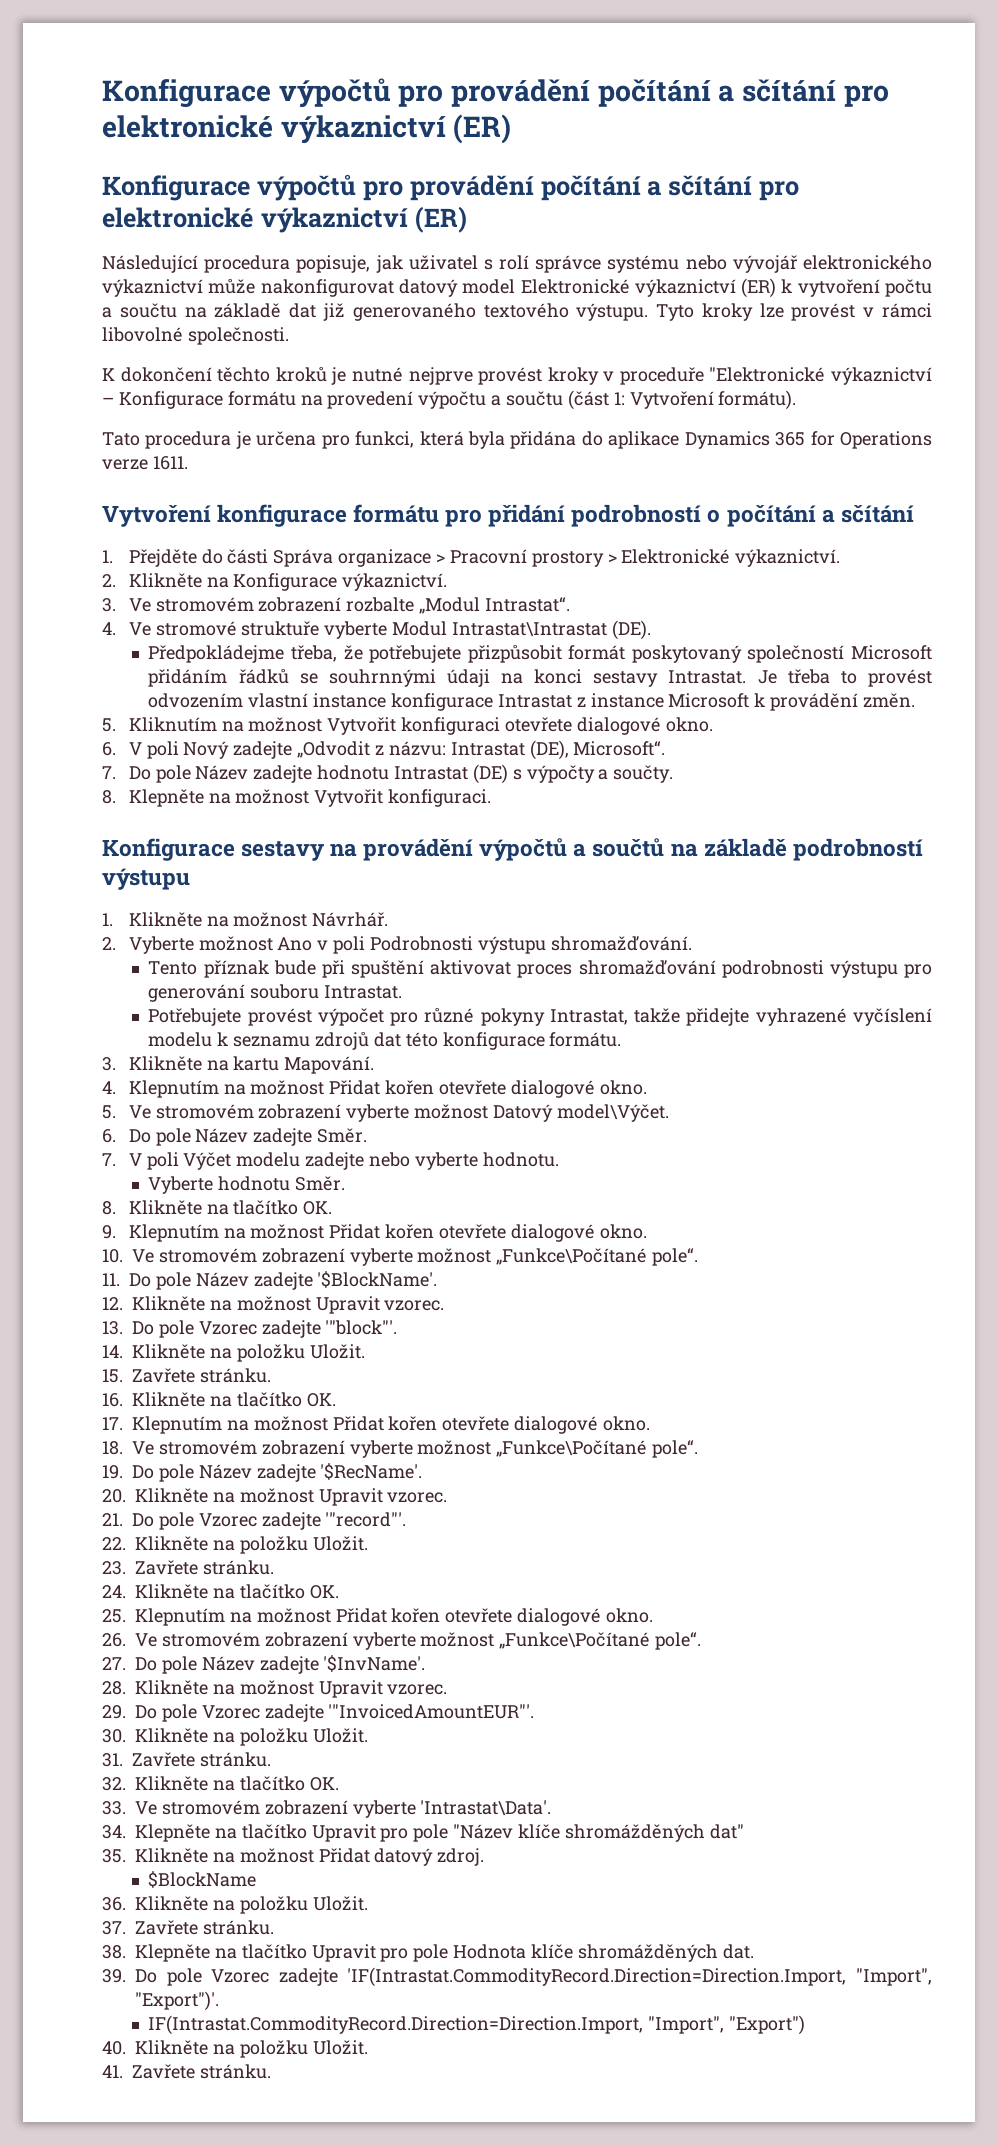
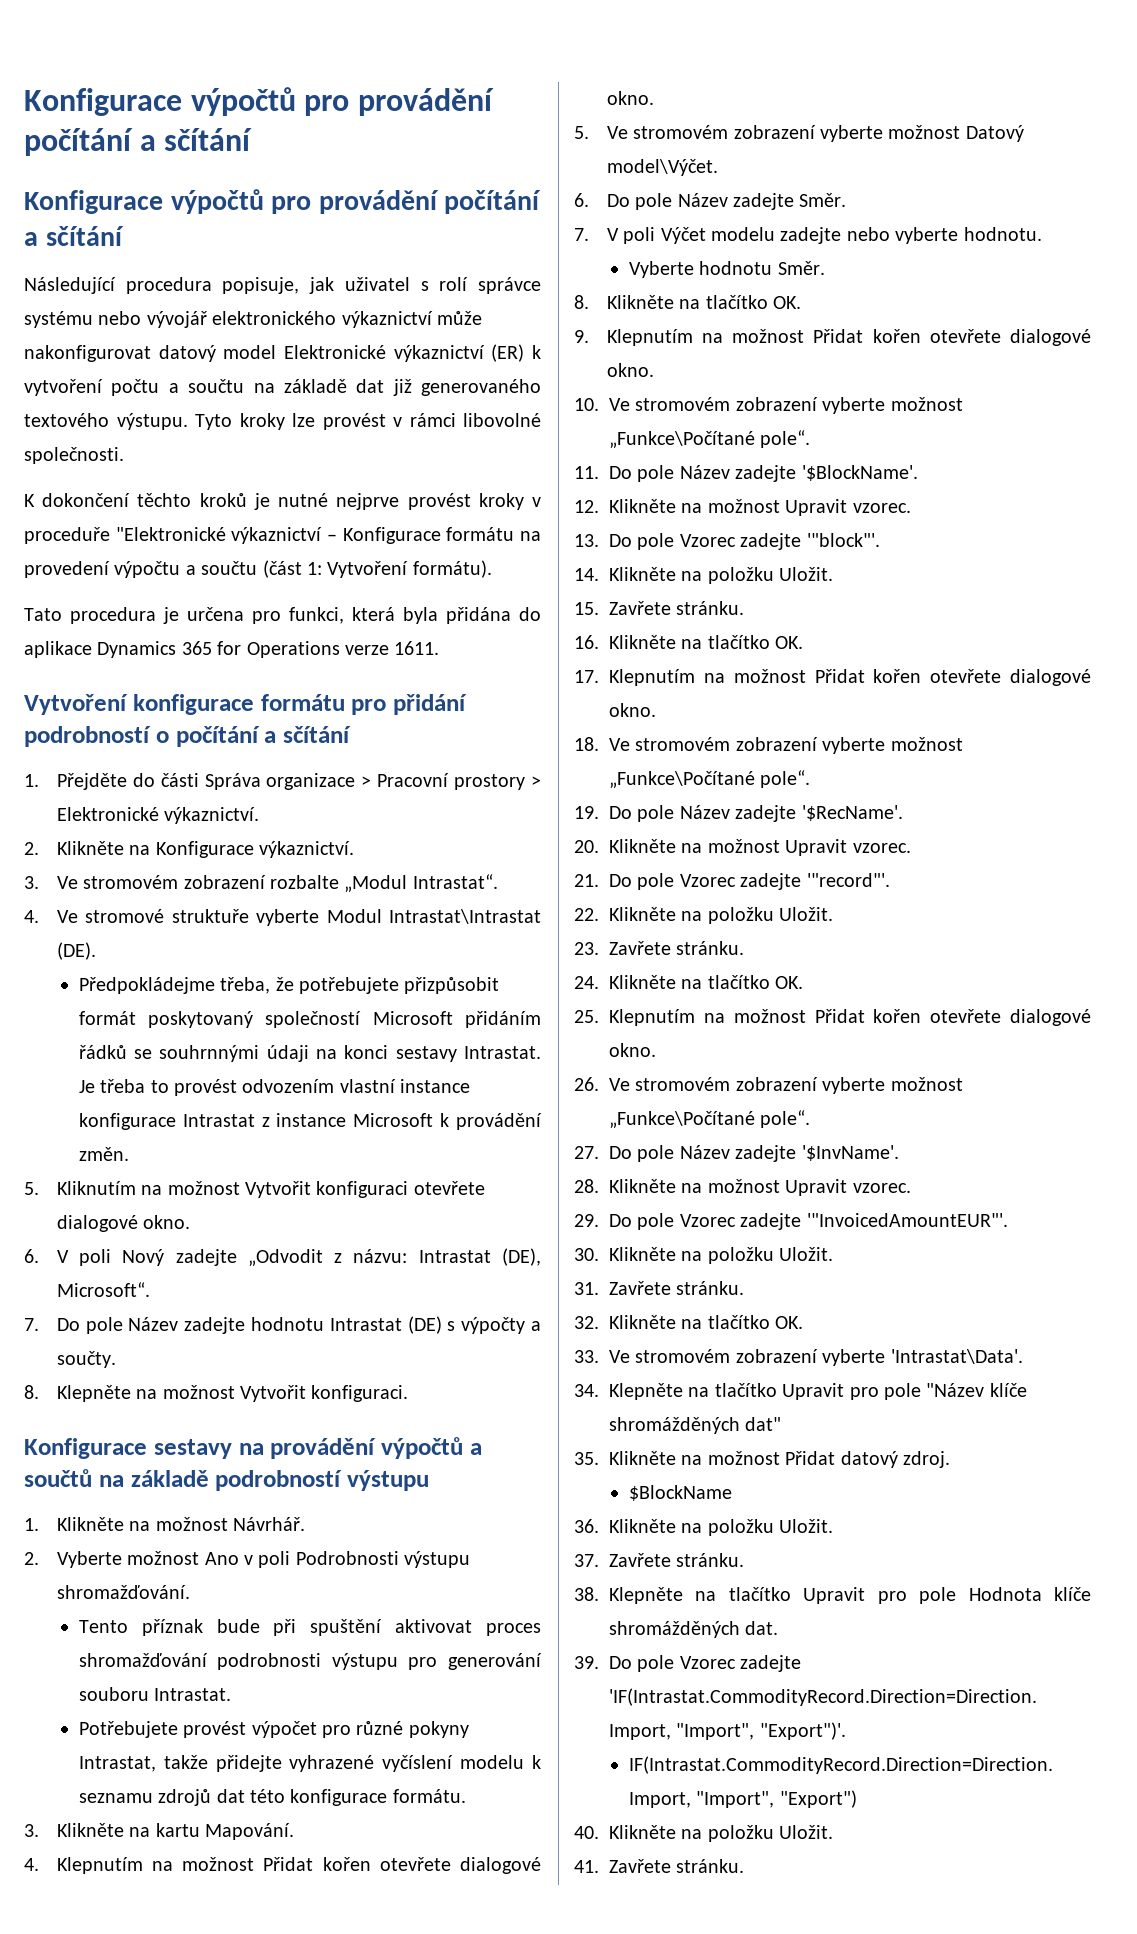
[102,78,889,108] [102,114,512,144] [102,174,800,201] [102,206,467,233] Konfigurace výpočtů pro provádění počítání a sčítání pro elektronické výkaznictví (ER) // Konfigurace výpočtů pro provádění počítání a sčítání pro elektronické výkaznictví (ER) -> [24,87,494,116] [24,128,253,156] [24,189,542,214] [24,226,124,246] Konfigurace výpočtů pro provádění počítání a sčítání // Konfigurace výpočtů pro provádění počítání a sčítání

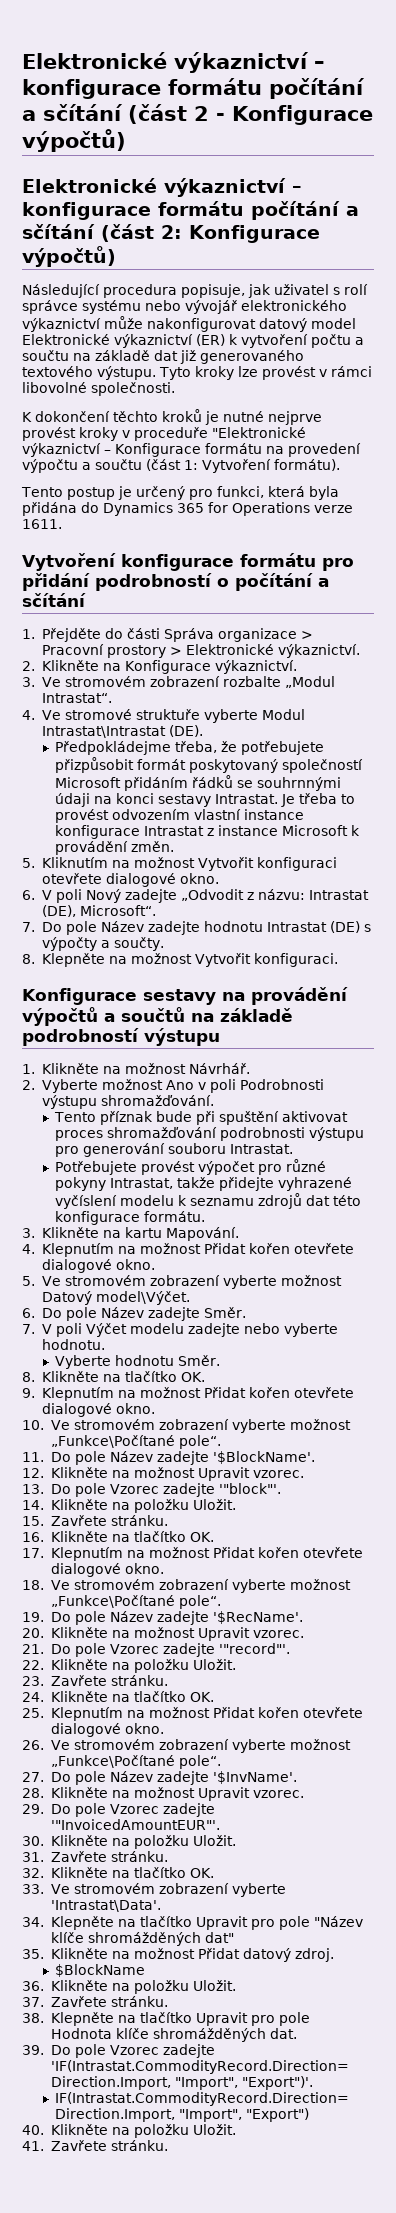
[24,87,494,116] [24,128,253,156] [24,189,542,214] [24,226,124,246] Konfigurace výpočtů pro provádění počítání a sčítání // Konfigurace výpočtů pro provádění počítání a sčítání -> [22,52,325,73] [22,78,365,99] [22,104,373,125] [22,129,126,152] [22,178,302,197] [22,201,359,220] [22,224,320,243] [22,246,116,267] Elektronické výkaznictví – konfigurace formátu počítání a sčítání (část 2 - Konfigurace výpočtů) // Elektronické výkaznictví – konfigurace formátu počítání a sčítání (část 2: Konfigurace výpočtů)
[24,607,244,624] Tato procedura je určena -> [21,486,185,500] Tento postup je určený
[24,641,92,658] aplikace -> (99, 507) none

